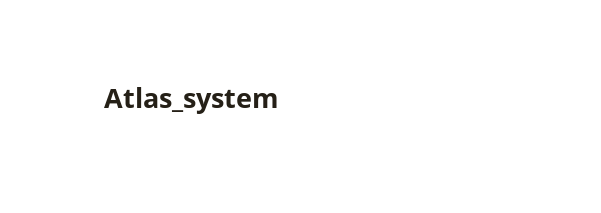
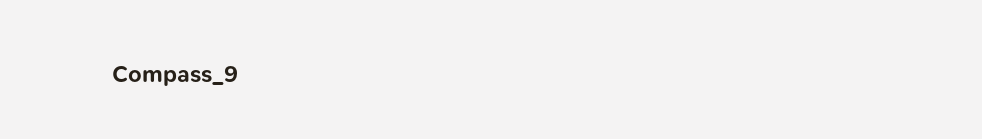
[104,87,279,114] Atlas_system -> [112,65,238,86] Compass_9

